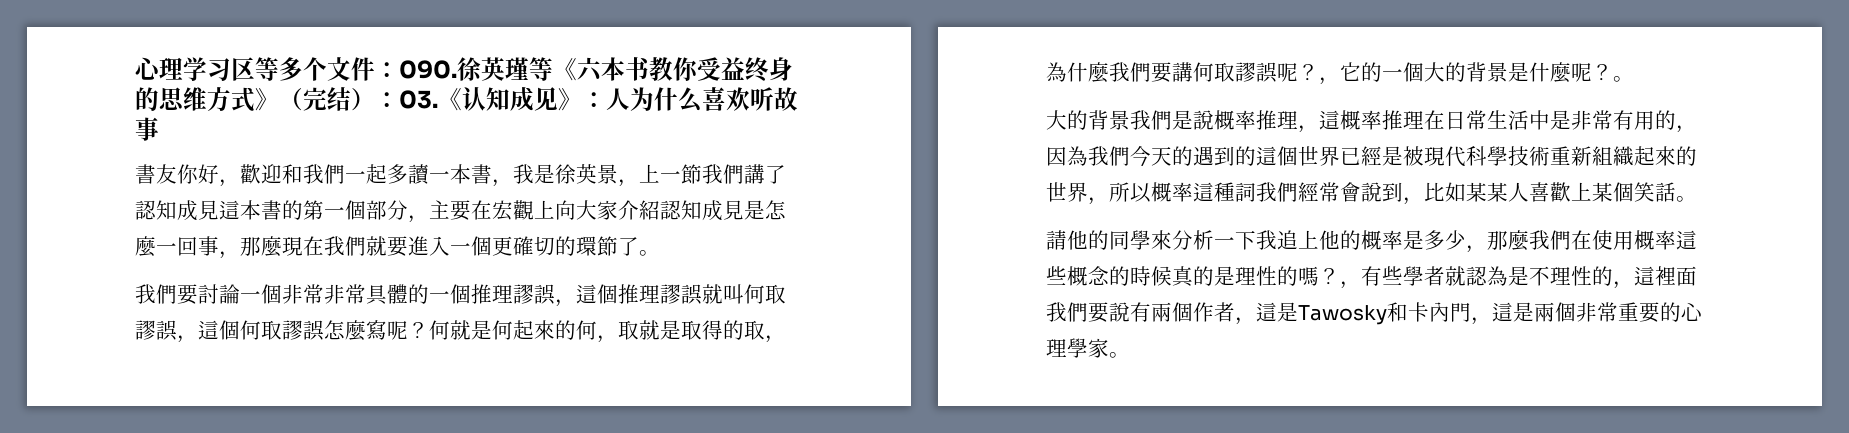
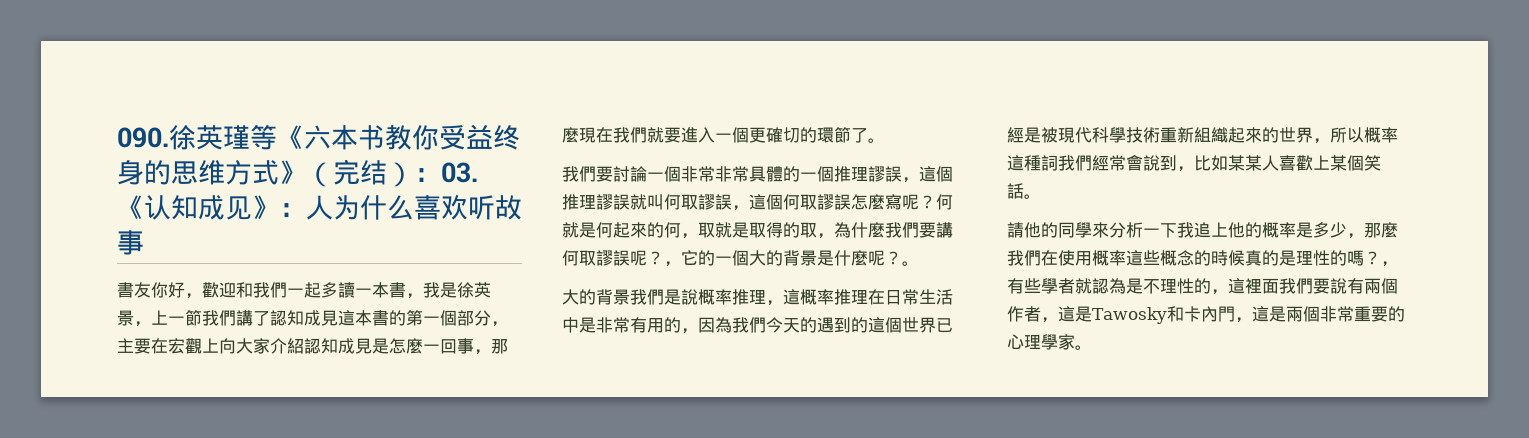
[135,57,399,81] 心理学习区等多个文件： -> (117, 137) none

